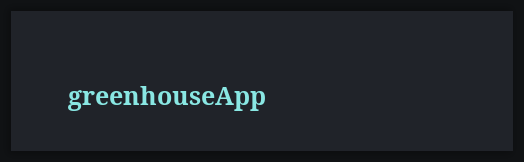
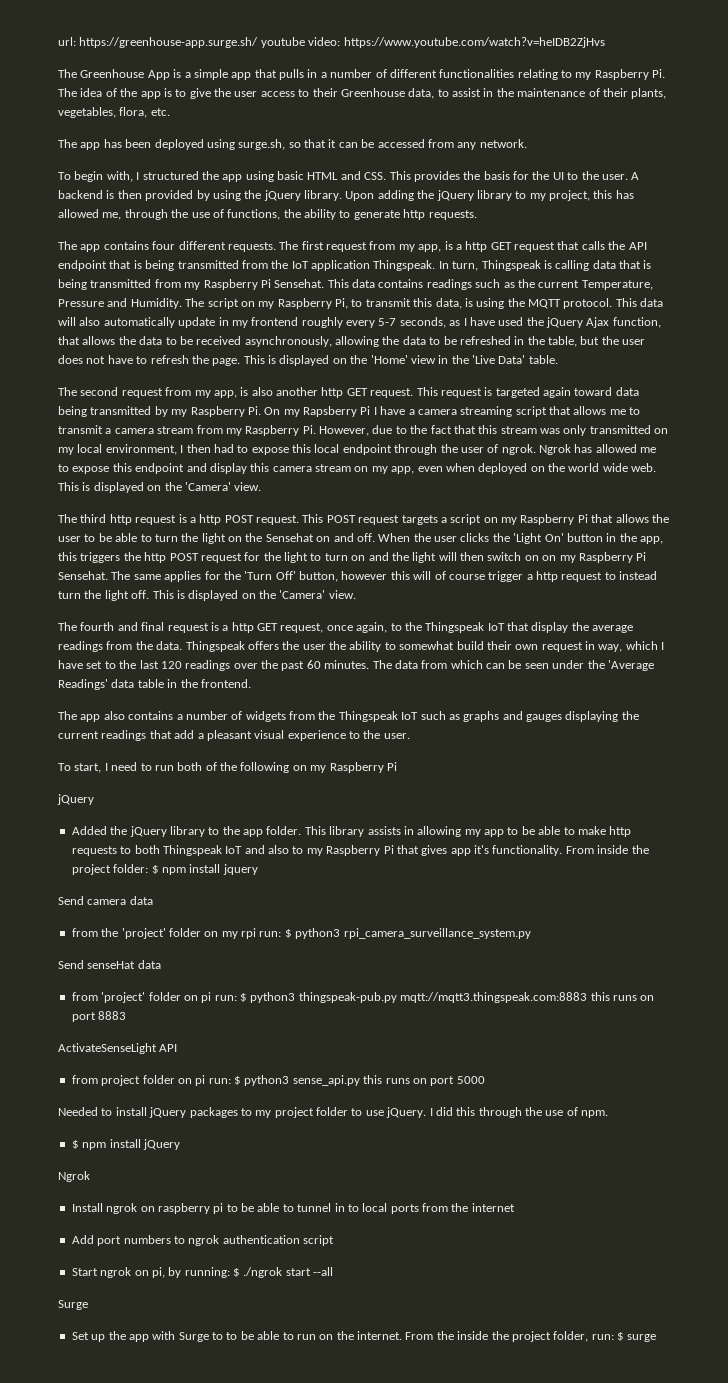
[68,86,266,111] greenhouseApp -> [58,37,605,48] [58,69,666,80] [58,88,667,99] [58,107,170,118] [58,139,527,150] [58,171,640,182] [58,190,634,201] [58,209,477,220] [58,241,647,252] [58,260,652,271] [58,279,653,290] [58,298,664,309] [58,317,661,328] [58,336,646,347] [58,355,558,366] [58,387,639,398] [58,406,641,417] [58,425,669,436] [58,444,657,455] [58,463,657,474] [58,482,262,493] [58,514,669,525] [58,533,663,544] [58,552,647,563] [58,571,658,582] [58,590,356,601] [58,622,634,633] [58,641,665,652] [58,660,654,671] [58,679,251,690] [58,711,639,722] [58,730,410,741] [58,762,397,773] [57,794,94,805] [71,826,632,837] [71,845,649,856] [71,864,258,875] [58,896,153,905] [71,928,531,939] [58,960,161,969] [71,992,655,1003] [71,1011,127,1022] [58,1043,178,1054] [71,1075,485,1086] [58,1107,609,1118] [71,1139,180,1150] [58,1171,90,1182] [71,1203,515,1214] [71,1235,334,1246] [71,1267,334,1278] [58,1300,88,1310] [71,1331,657,1342] url: https://greenhouse-app.surge.sh/ youtube video: https://www.youtube.com/watch?v=heIDB2ZjHvs // The Greenhouse App is a simple app that pulls in a number of different functionalities relating to my Raspberry Pi. The idea of the app is to give the user access to their Greenhouse data, to assist in the maintenance of their plants, vegetables, flora, etc. // The app has been deployed using surge.sh, so that it can be accessed from any network. // To begin with, I structured the app using basic HTML and CSS. This provides the basis for the UI to the user. A backend is then provided by using the jQuery library. Upon adding the jQuery library to my project, this has allowed me, through the use of functions, the ability to generate http requests. // The app contains four different requests. The first request from my app, is a http GET request that calls the API endpoint that is being transmitted from the IoT application Thingspeak. In turn, Thingspeak is calling data that is being transmitted from my Raspberry Pi Sensehat. This data contains readings such as the current Temperature, Pressure and Humidity. The script on my Raspberry Pi, to transmit this data, is using the MQTT protocol. This data will also automatically update in my frontend roughly every 5-7 seconds, as I have used the jQuery Ajax function, that allows the data to be received asynchronously, allowing the data to be refreshed in the table, but the user does not have to refresh the page. This is displayed on the 'Home' view in the 'Live Data' table. // The second request from my app, is also another http GET request. This request is targeted again toward data being transmitted by my Raspberry Pi. On my Rapsberry Pi I have a camera streaming script that allows me to transmit a camera stream from my Raspberry Pi. However, due to the fact that this stream was only transmitted on my local environment, I then had to expose this local endpoint through the user of ngrok. Ngrok has allowed me to expose this endpoint and display this camera stream on my app, even when deployed on the world wide web. This is displayed on the 'Camera' view. // The third http request is a http POST request. This POST request targets a script on my Raspberry Pi that allows the user to be able to turn the light on the Sensehat on and off. When the user clicks the 'Light On' button in the app, this triggers the http POST request for the light to turn on and the light will then switch on on my Raspberry Pi Sensehat. The same applies for the 'Turn Off' button, however this will of course trigger a http request to instead turn the light off. This is displayed on the 'Camera' view. // The fourth and final request is a http GET request, once again, to the Thingspeak IoT that display the average readings from the data. Thingspeak offers the user the ability to somewhat build their own request in way, which I have set to the last 120 readings over the past 60 minutes. The data from which can be seen under the 'Average Readings' data table in the frontend. // The app also contains a number of widgets from the Thingspeak IoT such as graphs and gauges displaying the current readings that add a pleasant visual experience to the user. // To start, I need to run both of the following on my Raspberry Pi // jQuery // Added the jQuery library to the app folder. This library assists in allowing my app to be able to make http requests to both Thingspeak IoT and also to my Raspberry Pi that gives app it's functionality. From inside the project folder: $ npm install jquery // Send camera data // from the 'project' folder on my rpi run: $ python3 rpi_camera_surveillance_system.py // Send senseHat data // from 'project' folder on pi run: $ python3 thingspeak-pub.py mqtt://mqtt3.thingspeak.com:8883 this runs on port 8883 // ActivateSenseLight API // from project folder on pi run: $ python3 sense_api.py this runs on port 5000 // Needed to install jQuery packages to my project folder to use jQuery. I did this through the use of npm. // $ npm install jQuery // Ngrok // Install ngrok on raspberry pi to be able to tunnel in to local ports from the internet // Add port numbers to ngrok authentication script // Start ngrok on pi, by running: $ ./ngrok start --all // Surge // Set up the app with Surge to to be able to run on the internet. From the inside the project folder, run: $ surge

